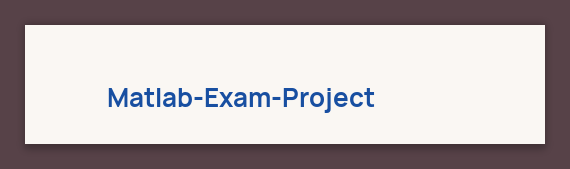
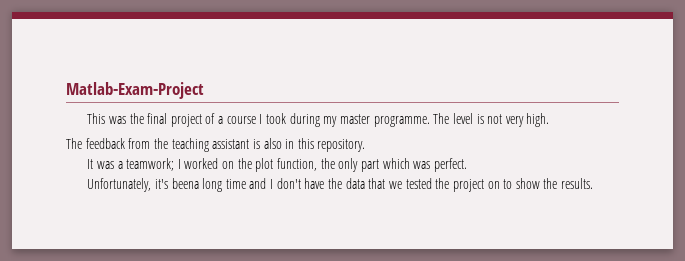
(375, 100) none -> [87,113,550,127] [66,138,366,152] [87,158,467,172] [87,178,594,192] // This was the final project of a course I took during my master programme. The level is not very high. // The feedback from the teaching assistant is also in this repository. // It was a teamwork; I worked on the plot function, the only part which was perfect. // Unfortunately, it's beena long time and I don't have the data that we tested the project on to show the results.

